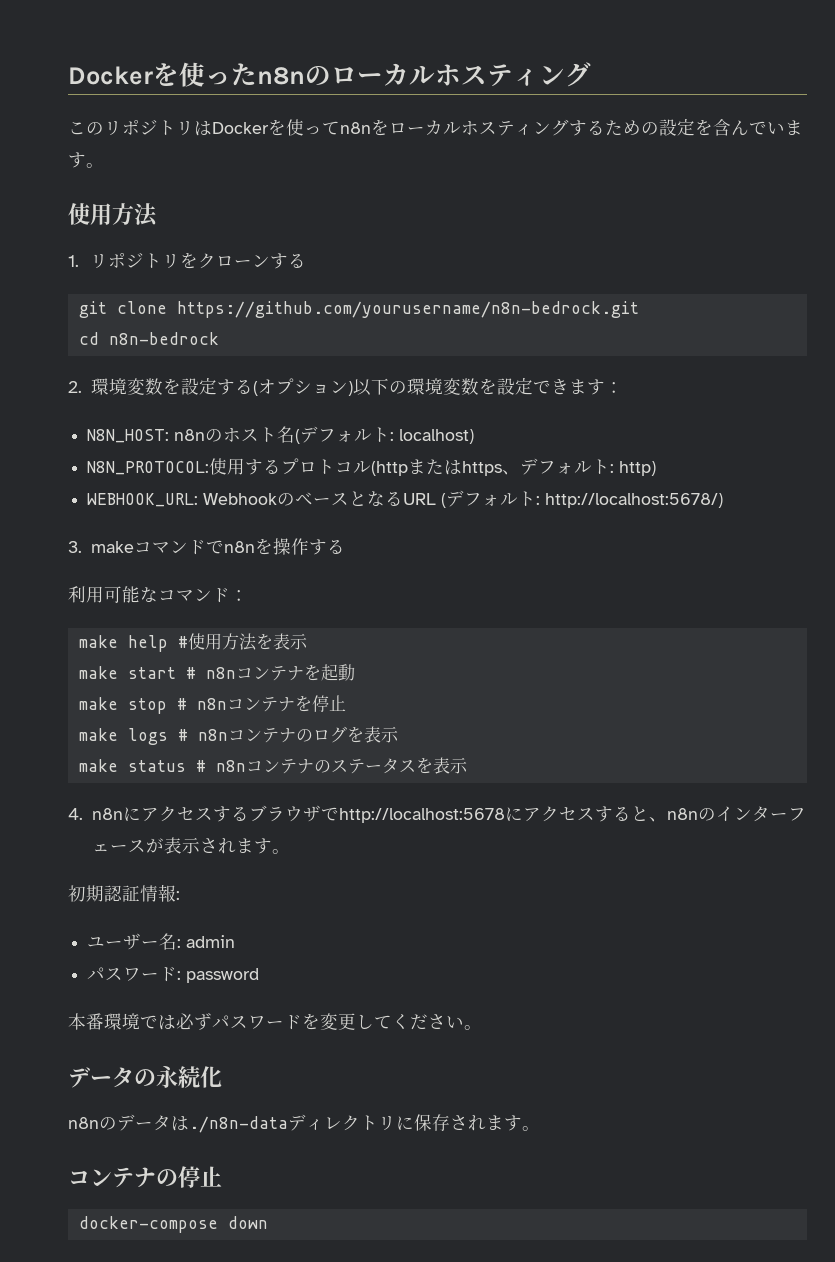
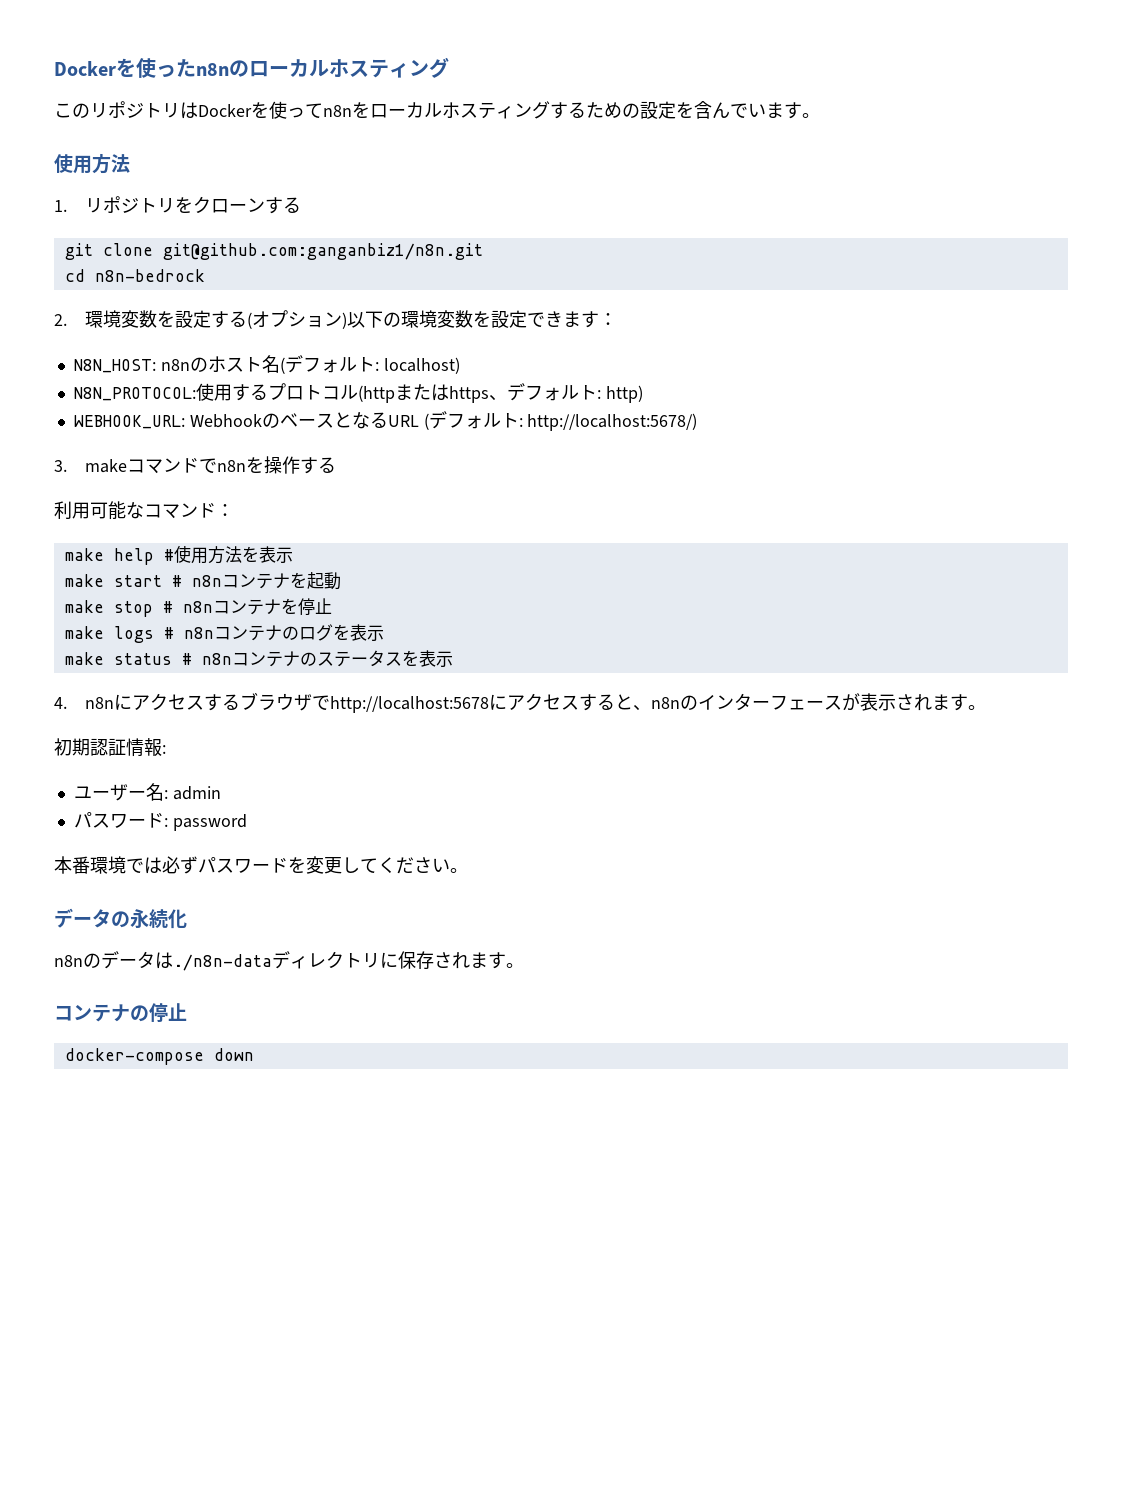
[176,301,639,318] https://github.com/yourusername/n8n-bedrock.git -> [162,243,483,260] git@github.com:ganganbiz1/n8n.git

